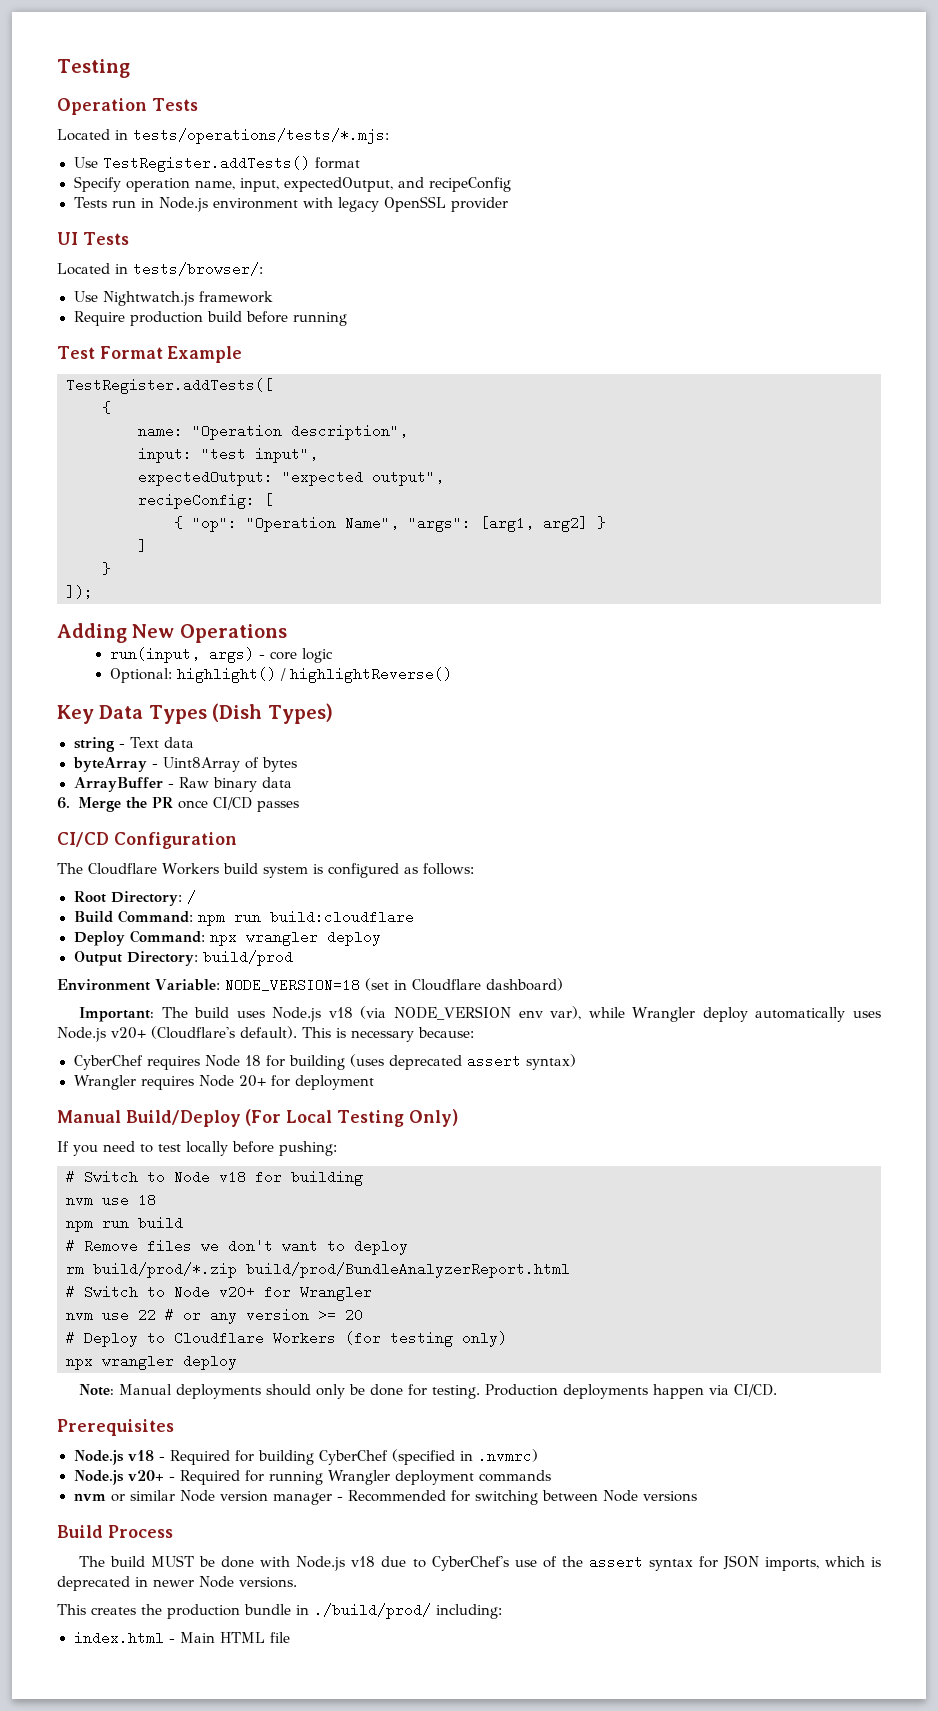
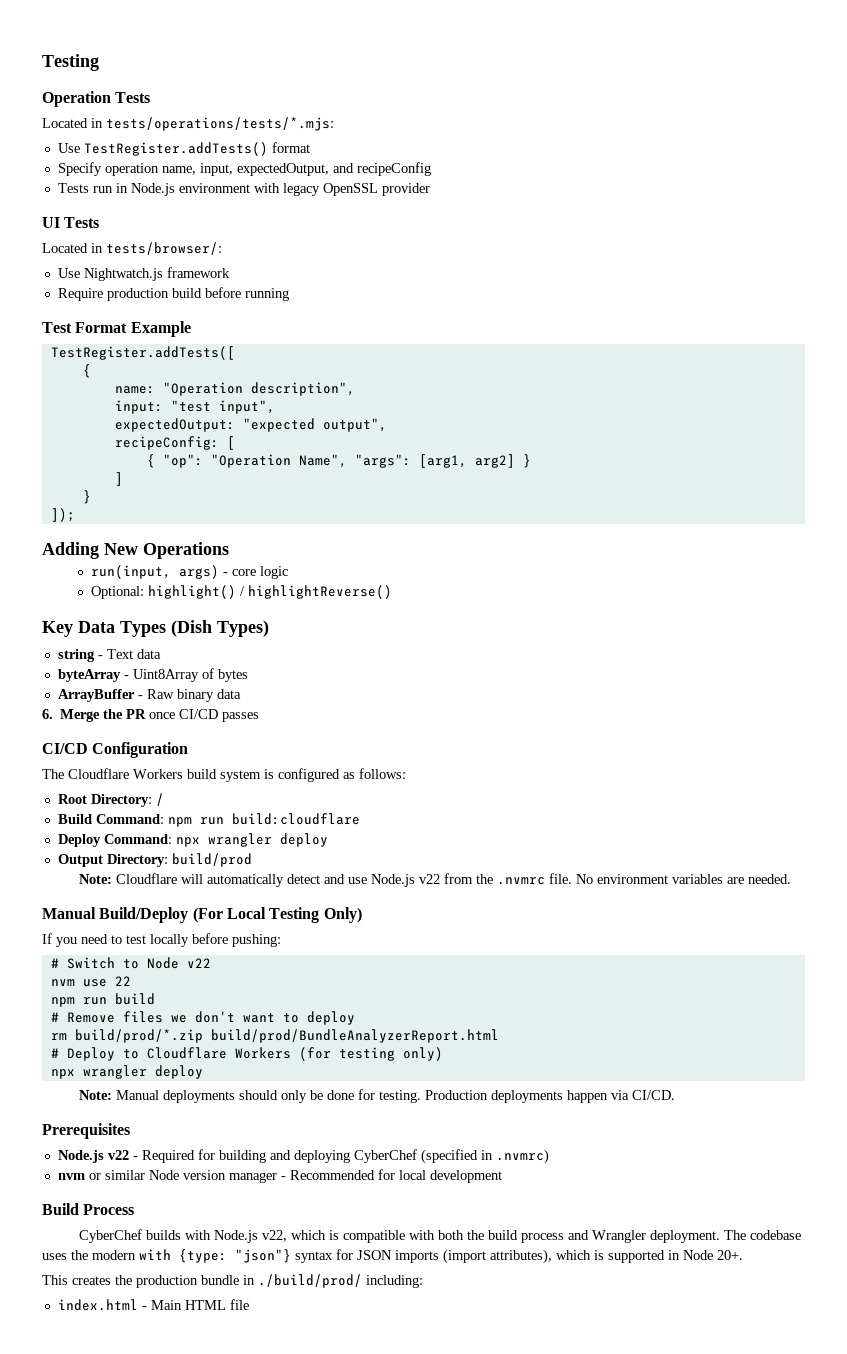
[57,978,563,992] [79,1006,882,1022] [57,1026,474,1042] [73,1054,576,1070] [73,1075,375,1090] Environment Variable: NODE_VERSION=18 (set in Cloudflare dashboard) // Important: The build uses Node.js v18 (via NODE_VERSION env var), while Wrangler deploy automatically uses Node.js v20+ (Cloudflare's default). This is necessary because: // CyberChef requires Node 18 for building (uses deprecated assert syntax) // Wrangler requires Node 20+ for deployment -> [79,873,792,887] Note: Cloudflare will automatically detect and use Node.js v22 from the .nvmrc file. No environment variables are needed.
[219,1170,363,1186] [66,1193,156,1207] v18 for building // nvm use 18 -> [186,958,211,968] [50,976,131,987] v22 // nvm use 22
[66,1285,372,1301] [66,1308,363,1324] // # Switch to Node v20+ for Wrangler // nvm use 22 # or any version >= 20 -> (499, 1036) none
[127,1450,154,1461] v18 -> [107,1150,129,1160] v22
(314, 1457) none -> [269,1150,350,1163] and deploying
[73,1470,552,1485] // Node.js v20+ - Required for running Wrangler deployment commands -> (549, 1156) none
[474,1490,697,1505] [57,1525,173,1538] [79,1555,881,1571] [57,1576,297,1591] switching between Node versions // Build Process // The build MUST be done with Node.js v18 due to CyberChef's use of the assert syntax for JSON imports, which is deprecated in newer Node versions. -> [398,1170,502,1183] [42,1203,135,1215] [79,1229,802,1243] [42,1249,743,1264] local development // Build Process // CyberChef builds with Node.js v22, which is compatible with both the build process and Wrangler deployment. The codebase uses the modern with {type: "json"} syntax for JSON imports (import attributes), which is supported in Node 20+.

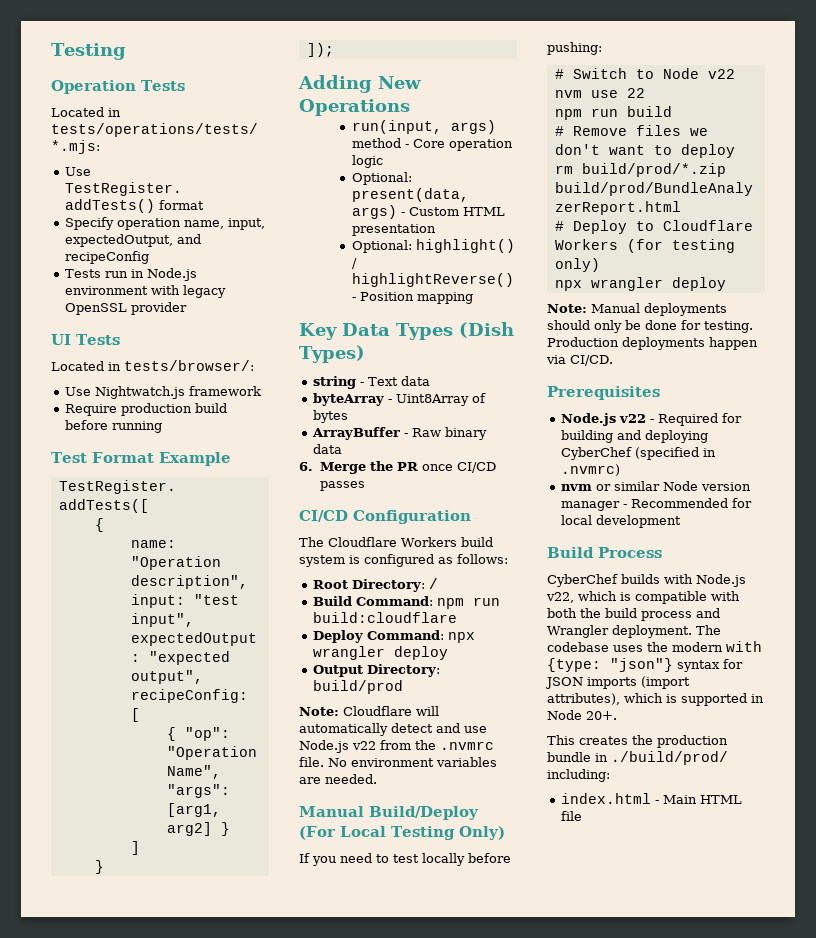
[222,566,288,579] - core logic -> [351,138,513,151] [351,155,383,168] [351,172,412,185] [351,188,469,202] [351,205,505,219] [351,224,436,236] method - Core operation logic // Optional: present(data, args) - Custom HTML presentation
(392, 592) none -> [351,292,473,304] - Position mapping

